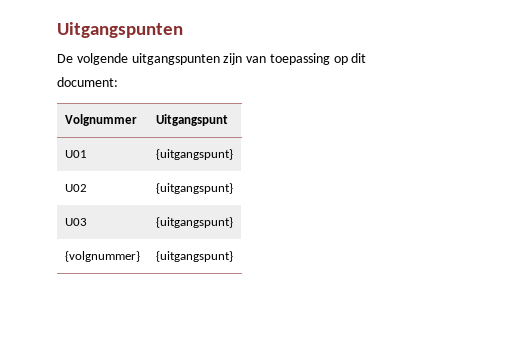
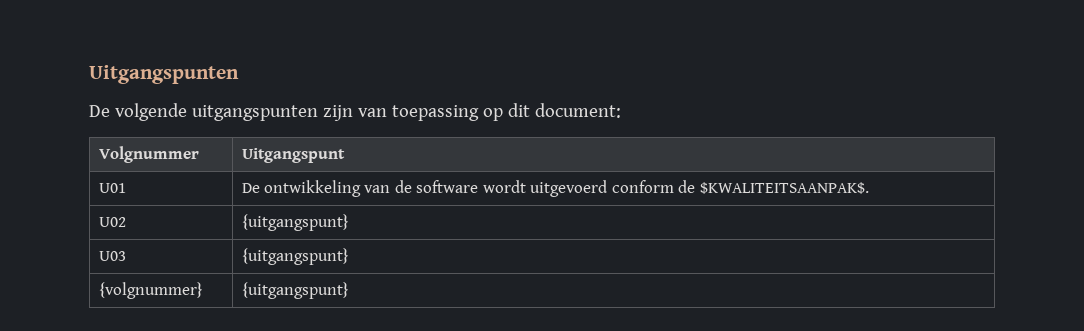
[155,149,233,160] {uitgangspunt} -> [241,180,869,197] De ontwikkeling van de software wordt uitgevoerd conform de $KWALITEITSAANPAK$.

